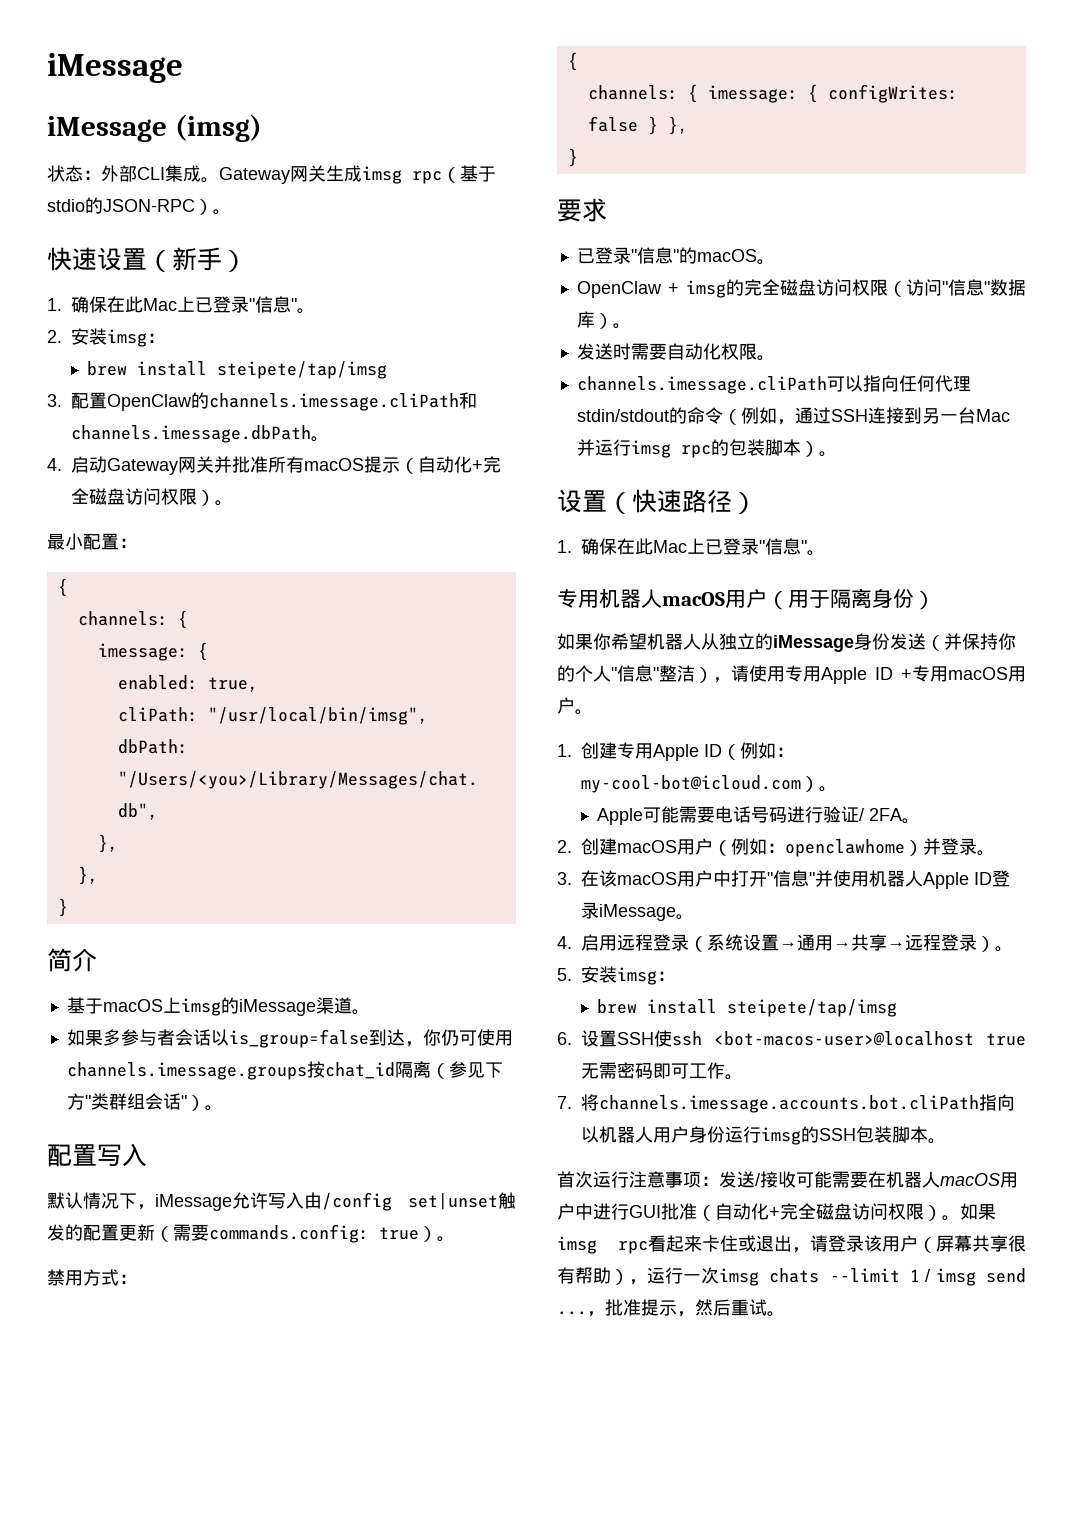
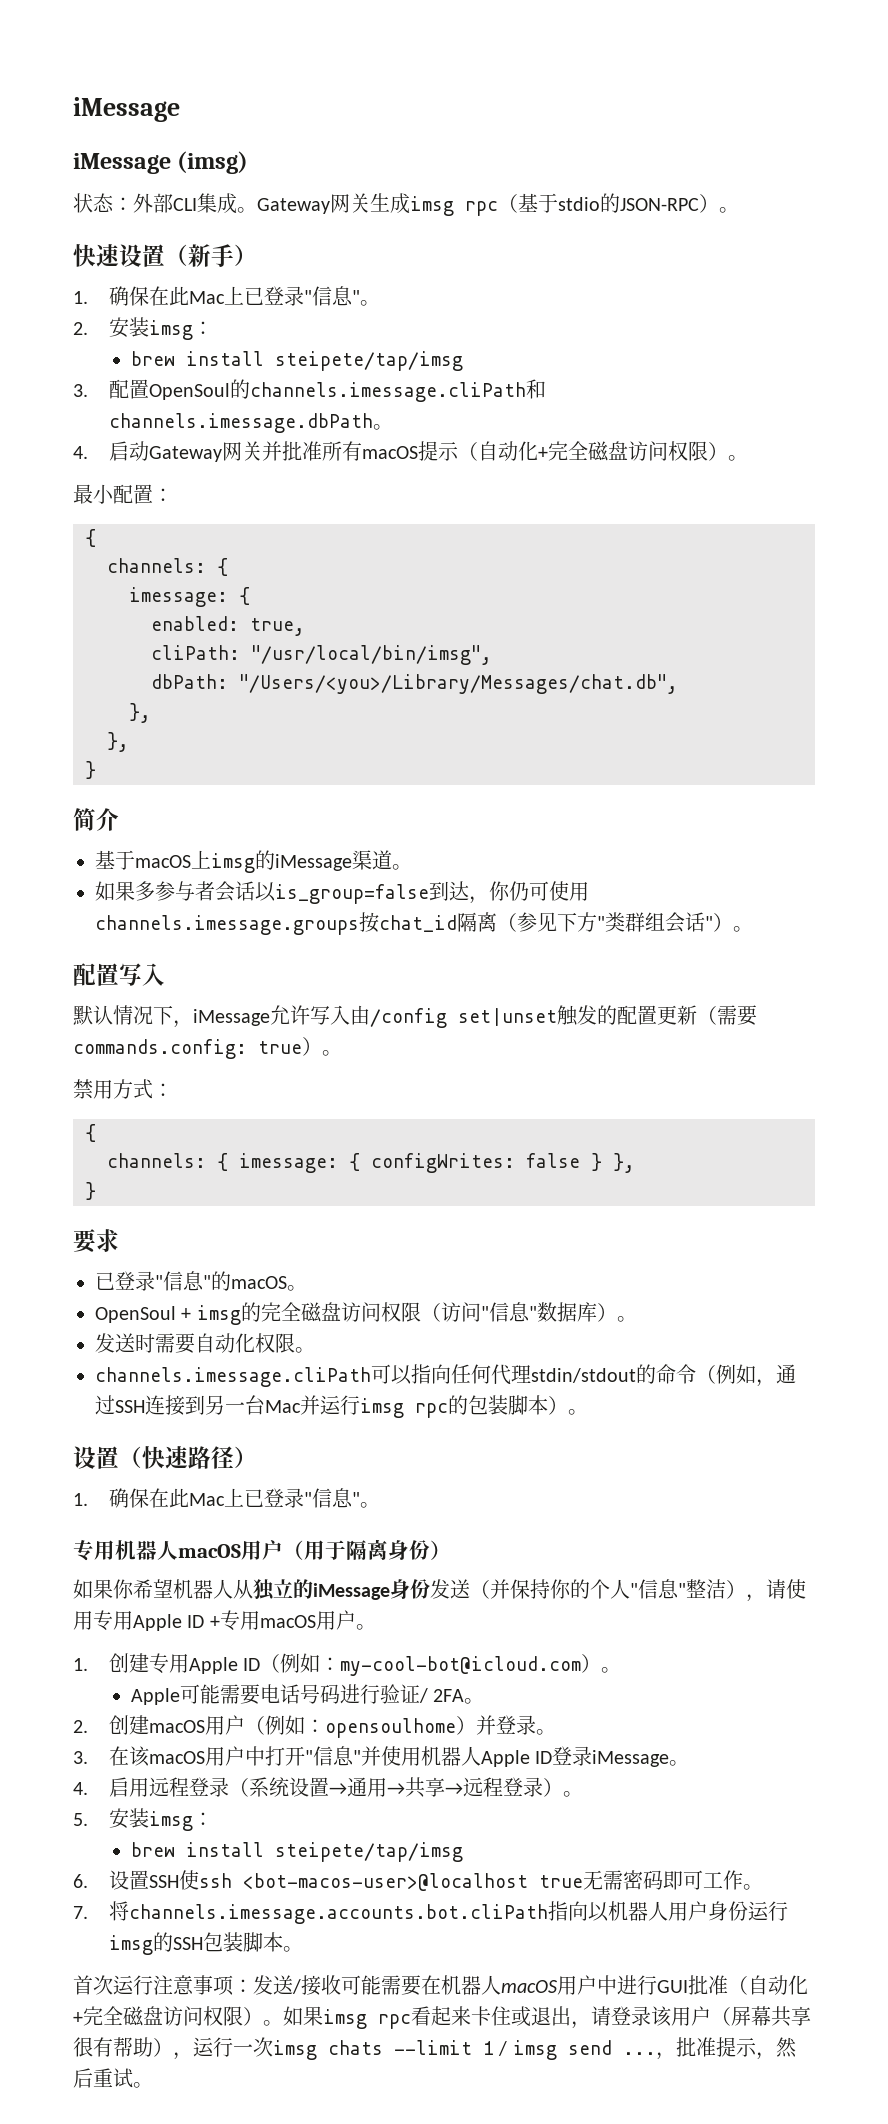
[107,394,192,411] OpenClaw -> [148,383,230,400] OpenSoul
[576,281,662,298] OpenClaw -> [95,1306,176,1323] OpenSoul
[785,839,905,857] openclawhome -> [324,1718,456,1738] opensoulhome

